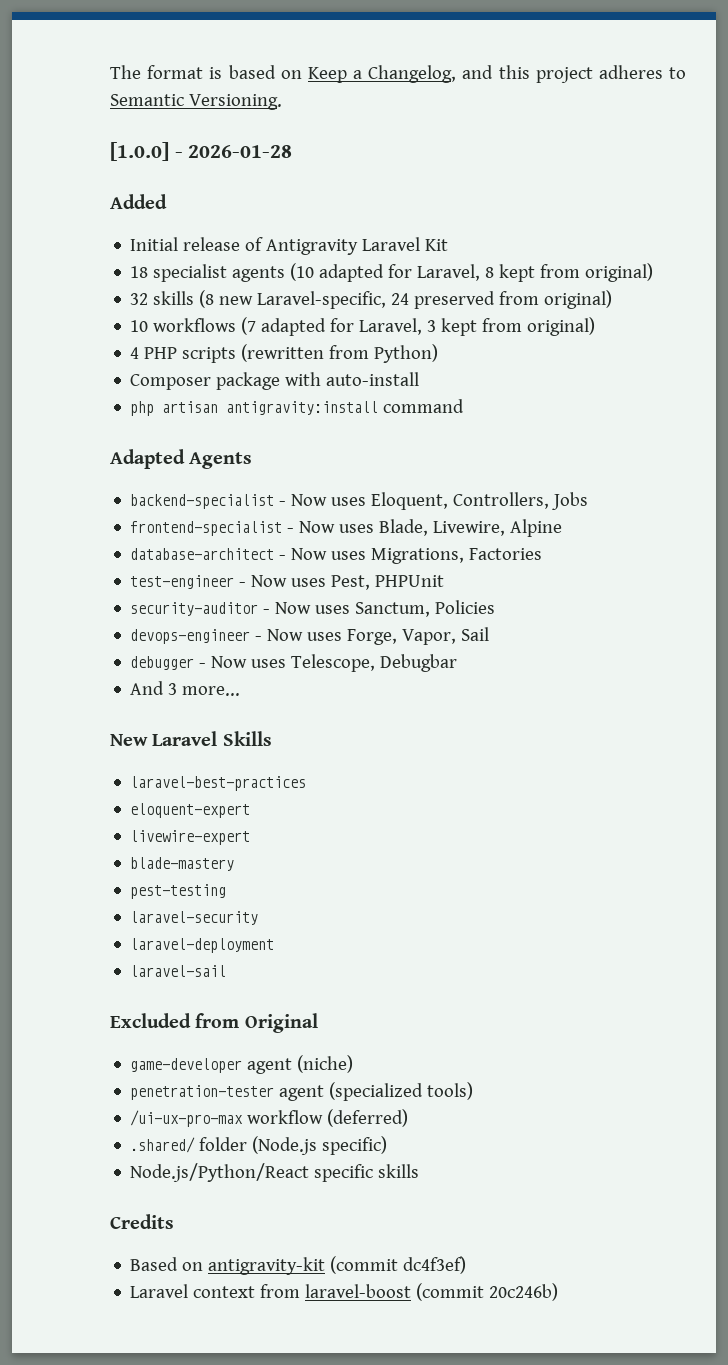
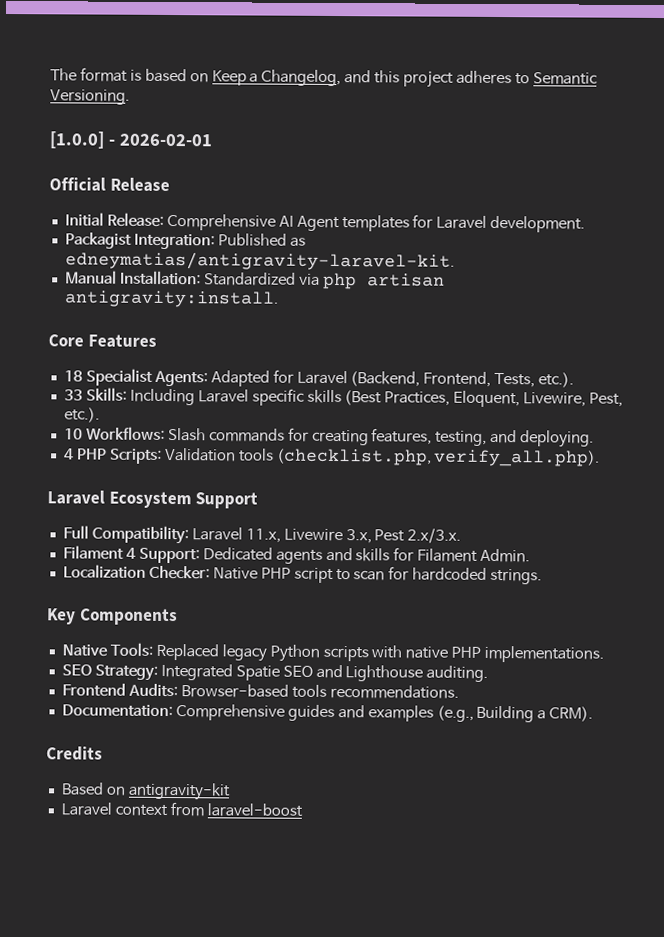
[188,145,293,158] [110,194,167,209] [130,237,449,255] [130,263,654,282] [130,290,613,309] [130,317,596,336] [130,344,439,363] [130,372,420,390] [130,399,465,416] [110,449,253,469] [130,492,589,510] [130,519,563,537] [130,548,543,564] [130,575,445,590] [130,600,496,617] [130,627,490,645] [130,654,458,672] [130,681,241,696] [110,731,272,746] [130,776,307,791] [130,803,251,818] [130,830,251,845] [130,857,235,871] [130,884,227,899] [130,911,259,925] [130,938,275,953] [130,965,227,977] [110,1013,318,1033] [130,1055,354,1074] [130,1082,474,1101] [130,1109,409,1127] [130,1136,388,1155] [130,1163,420,1182] 2026-01-28 // Added // Initial release of Antigravity Laravel Kit // 18 specialist agents (10 adapted for Laravel, 8 kept from original) // 32 skills (8 new Laravel-specific, 24 preserved from original) // 10 workflows (7 adapted for Laravel, 3 kept from original) // 4 PHP scripts (rewritten from Python) // Composer package with auto-install // php artisan antigravity:install command // Adapted Agents // backend-specialist - Now uses Eloquent, Controllers, Jobs // frontend-specialist - Now uses Blade, Livewire, Alpine // database-architect - Now uses Migrations, Factories // test-engineer - Now uses Pest, PHPUnit // security-auditor - Now uses Sanctum, Policies // devops-engineer - Now uses Forge, Vapor, Sail // debugger - Now uses Telescope, Debugbar // And 3 more... // New Laravel Skills // laravel-best-practices // eloquent-expert // livewire-expert // blade-mastery // pest-testing // laravel-security // laravel-deployment // laravel-sail // Excluded from Original // game-developer agent (niche) // penetration-tester agent (specialized tools) // /ui-ux-pro-max workflow (deferred) // .shared/ folder (Node.js specific) // Node.js/Python/React specific skills -> [118,133,213,147] [49,177,170,193] [64,212,586,233] [64,232,306,250] [64,251,455,271] [64,270,445,290] [63,290,279,308] [48,334,157,348] [63,368,575,388] [63,387,624,408] [63,407,100,423] [63,426,595,448] [63,447,601,467] [47,490,259,509] [62,525,462,545] [62,545,531,564] [62,564,543,585] [47,608,178,626] [61,642,605,663] [61,663,489,682] [61,683,459,699] [61,704,594,723] 2026-02-01 // Official Release // Initial Release: Comprehensive AI Agent templates for Laravel development. // Packagist Integration: Published as edneymatias/antigravity-laravel-kit. // Manual Installation: Standardized via php artisan antigravity:install. // Core Features // 18 Specialist Agents: Adapted for Laravel (Backend, Frontend, Tests, etc.). // 33 Skills: Including Laravel specific skills (Best Practices, Eloquent, Livewire, Pest, etc.). // 10 Workflows: Slash commands for creating features, testing, and deploying. // 4 PHP Scripts: Validation tools (checklist.php, verify_all.php). // Laravel Ecosystem Support // Full Compatibility: Laravel 11.x, Livewire 3.x, Pest 2.x/3.x. // Filament 4 Support: Dedicated agents and skills for Filament Admin. // Localization Checker: Native PHP script to scan for hardcoded strings. // Key Components // Native Tools: Replaced legacy Python scripts with native PHP implementations. // SEO Strategy: Integrated Spatie SEO and Lighthouse auditing. // Frontend Audits: Browser-based tools recommendations. // Documentation: Comprehensive guides and examples (e.g., Building a CRM).
[330,1256,467,1274] (commit dc4f3ef) -> (231, 791) none
[416,1283,559,1301] (commit 20c246b) -> (303, 810) none

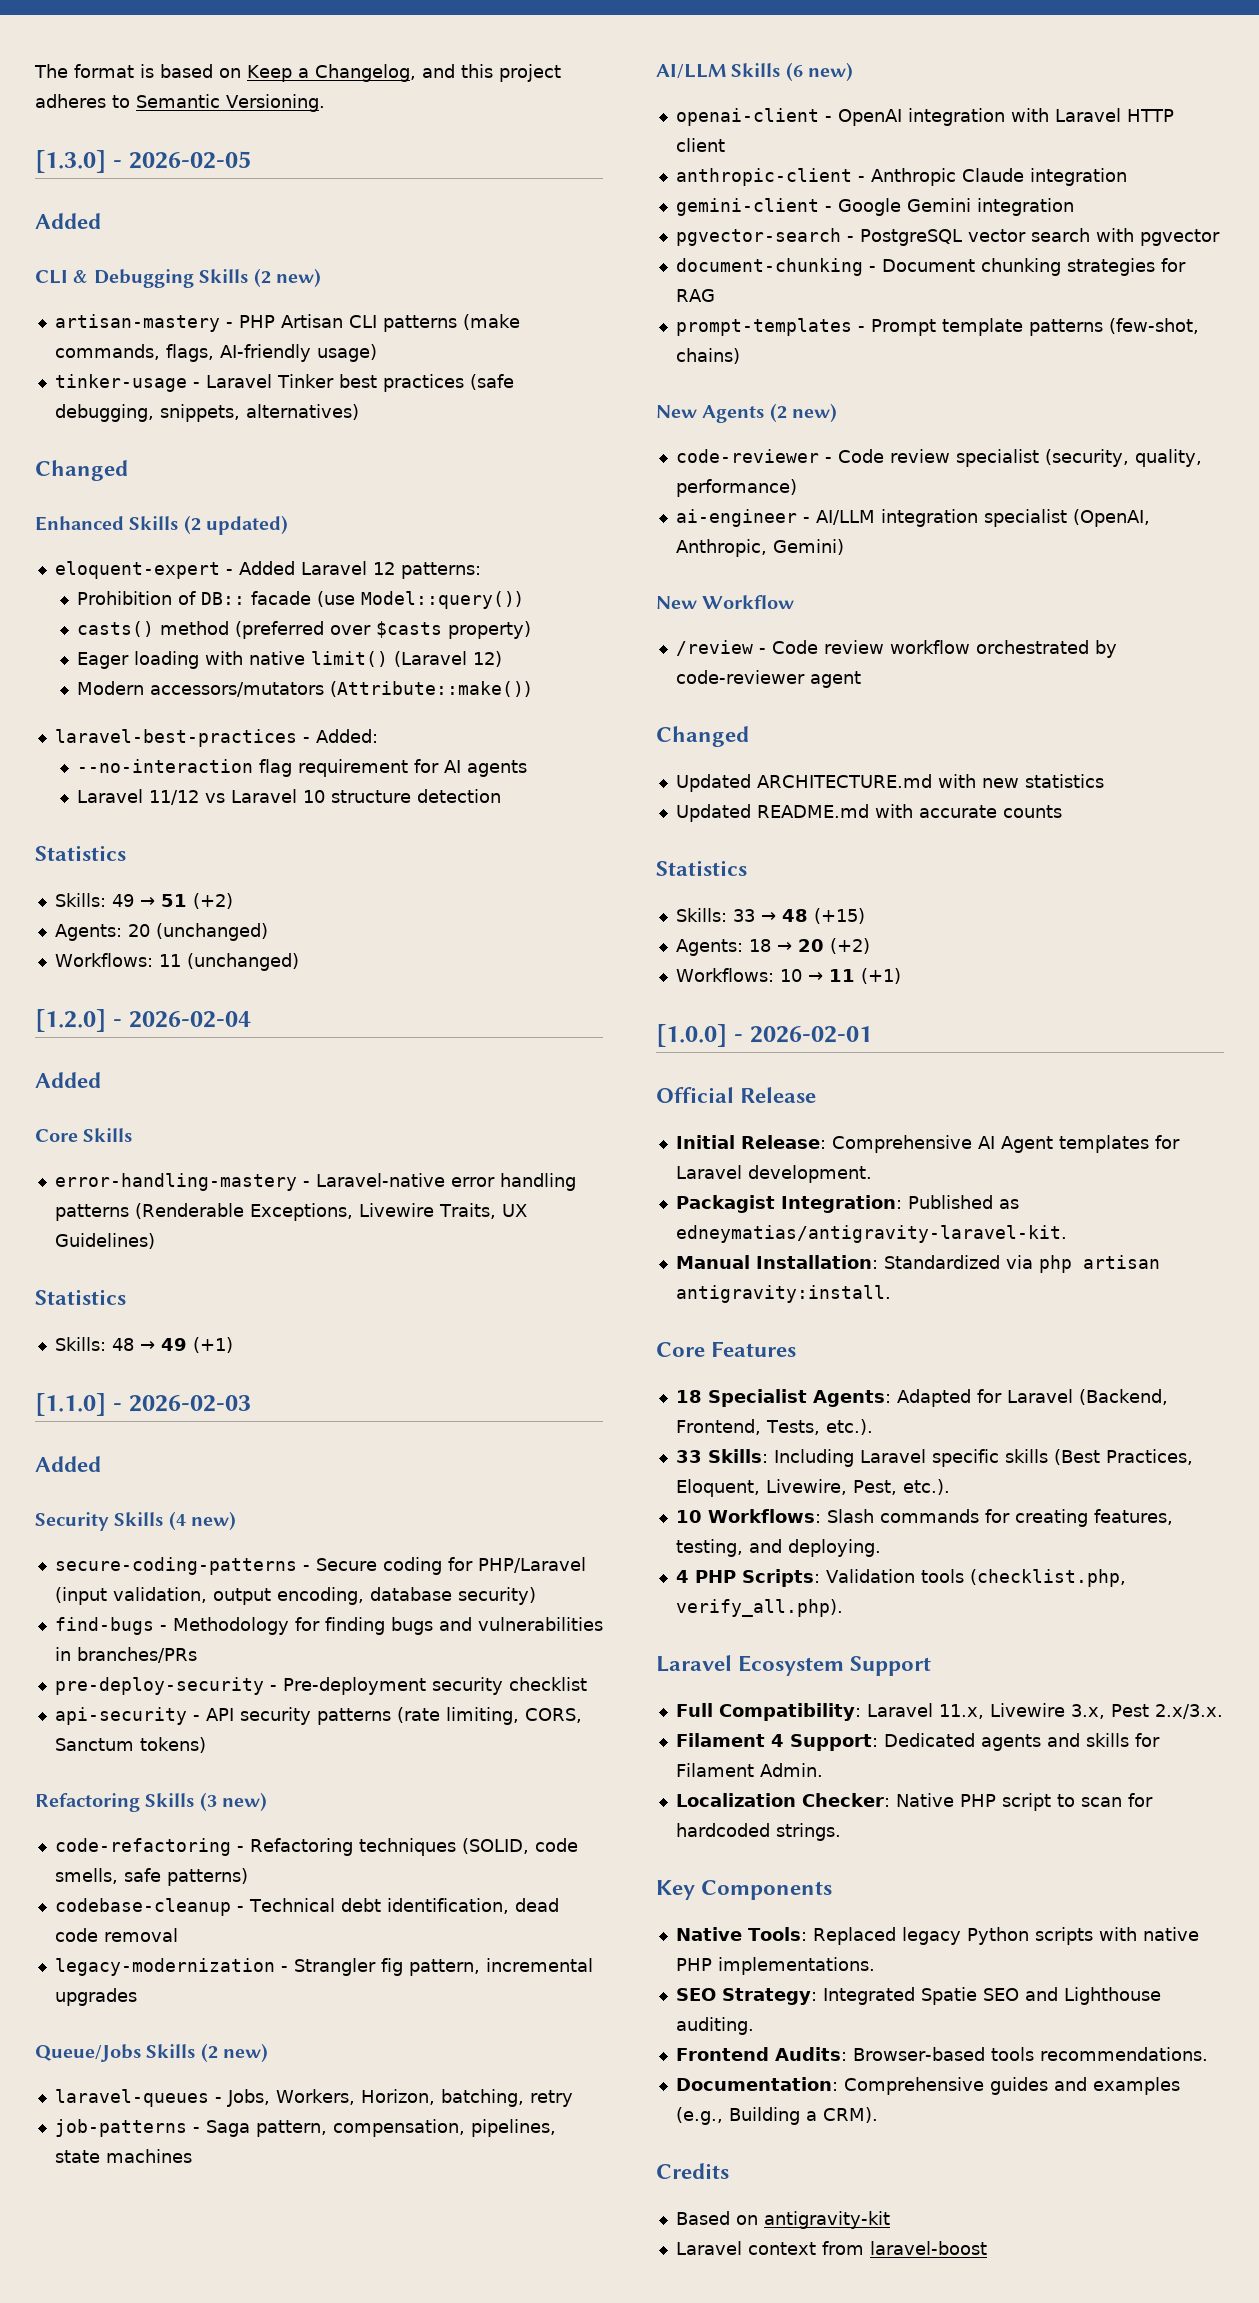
(130, 97) none -> [35,150,251,173] [35,213,101,229] [35,268,321,288] [54,314,520,332] [54,344,377,362] [54,374,514,392] [54,404,359,422] [35,460,128,481] [35,515,289,535] [54,561,481,579] [76,591,522,609] [76,621,531,639] [76,651,502,669] [76,681,531,697] [54,729,378,747] [76,759,527,777] [76,789,501,805] [35,845,126,861] [54,893,233,909] [54,923,268,941] [54,953,299,971] [35,1009,251,1032] [35,1072,101,1088] [35,1128,133,1142] [54,1173,576,1191] [54,1203,527,1221] [54,1233,155,1249] [35,1289,126,1305] [54,1337,233,1353] [35,1393,251,1416] [35,1456,101,1472] [35,1511,237,1531] [54,1557,586,1575] [54,1587,536,1605] [54,1617,603,1635] [54,1647,197,1663] [54,1677,587,1695] [54,1707,582,1725] [54,1737,206,1753] [35,1792,268,1812] [54,1838,578,1856] [54,1868,248,1886] [54,1898,559,1916] [54,1928,178,1942] [54,1958,593,1976] [54,1988,137,2006] [35,2043,269,2063] [54,2089,573,2107] [54,2119,556,2137] [54,2149,192,2163] [656,62,854,82] [675,108,1174,126] [675,138,725,152] [675,168,1127,186] [675,198,1074,216] [675,228,1220,246] [675,258,1186,276] [675,289,715,302] [675,318,1199,336] [675,348,740,364] [656,403,838,423] [675,449,1202,467] [675,479,797,497] [675,509,1150,527] [675,539,844,557] [656,595,795,609] [675,640,1117,658] [675,670,861,688] [656,726,749,747] [675,774,1104,792] [675,804,1062,822] [656,860,747,876] [675,908,865,924] [675,938,870,956] [675,968,901,984] // [1.3.0] - 2026-02-05 // Added // CLI & Debugging Skills (2 new) // artisan-mastery - PHP Artisan CLI patterns (make commands, flags, AI-friendly usage) // tinker-usage - Laravel Tinker best practices (safe debugging, snippets, alternatives) // Changed // Enhanced Skills (2 updated) // eloquent-expert - Added Laravel 12 patterns: // Prohibition of DB:: facade (use Model::query()) // casts() method (preferred over $casts property) // Eager loading with native limit() (Laravel 12) // Modern accessors/mutators (Attribute::make()) // laravel-best-practices - Added: // --no-interaction flag requirement for AI agents // Laravel 11/12 vs Laravel 10 structure detection // Statistics // Skills: 49 → 51 (+2) // Agents: 20 (unchanged) // Workflows: 11 (unchanged) // [1.2.0] - 2026-02-04 // Added // Core Skills // error-handling-mastery - Laravel-native error handling patterns (Renderable Exceptions, Livewire Traits, UX Guidelines) // Statistics // Skills: 48 → 49 (+1) // [1.1.0] - 2026-02-03 // Added // Security Skills (4 new) // secure-coding-patterns - Secure coding for PHP/Laravel (input validation, output encoding, database security) // find-bugs - Methodology for finding bugs and vulnerabilities in branches/PRs // pre-deploy-security - Pre-deployment security checklist // api-security - API security patterns (rate limiting, CORS, Sanctum tokens) // Refactoring Skills (3 new) // code-refactoring - Refactoring techniques (SOLID, code smells, safe patterns) // codebase-cleanup - Technical debt identification, dead code removal // legacy-modernization - Strangler fig pattern, incremental upgrades // Queue/Jobs Skills (2 new) // laravel-queues - Jobs, Workers, Horizon, batching, retry // job-patterns - Saga pattern, compensation, pipelines, state machines // AI/LLM Skills (6 new) // openai-client - OpenAI integration with Laravel HTTP client // anthropic-client - Anthropic Claude integration // gemini-client - Google Gemini integration // pgvector-search - PostgreSQL vector search with pgvector // document-chunking - Document chunking strategies for RAG // prompt-templates - Prompt template patterns (few-shot, chains) // New Agents (2 new) // code-reviewer - Code review specialist (security, quality, performance) // ai-engineer - AI/LLM integration specialist (OpenAI, Anthropic, Gemini) // New Workflow // /review - Code review workflow orchestrated by code-reviewer agent // Changed // Updated ARCHITECTURE.md with new statistics // Updated README.md with accurate counts // Statistics // Skills: 33 → 48 (+15) // Agents: 18 → 20 (+2) // Workflows: 10 → 11 (+1)

